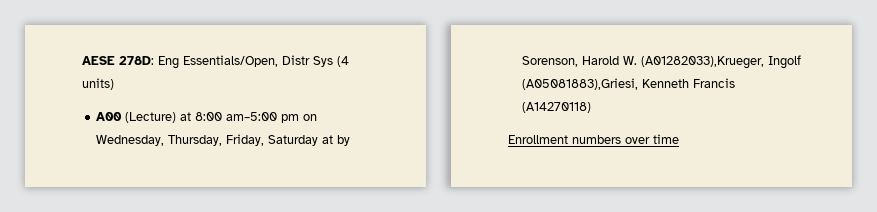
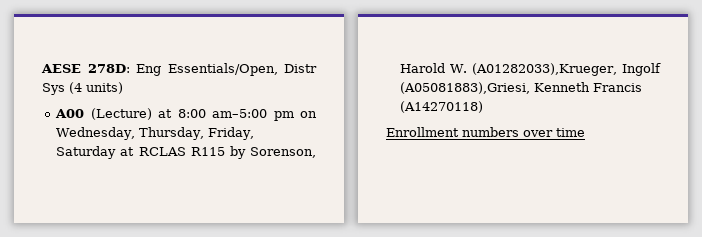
(334, 139) none -> [138,147,225,156] RCLAS R115

